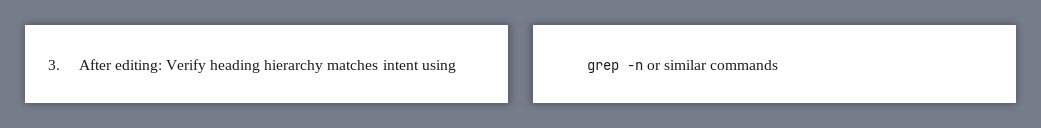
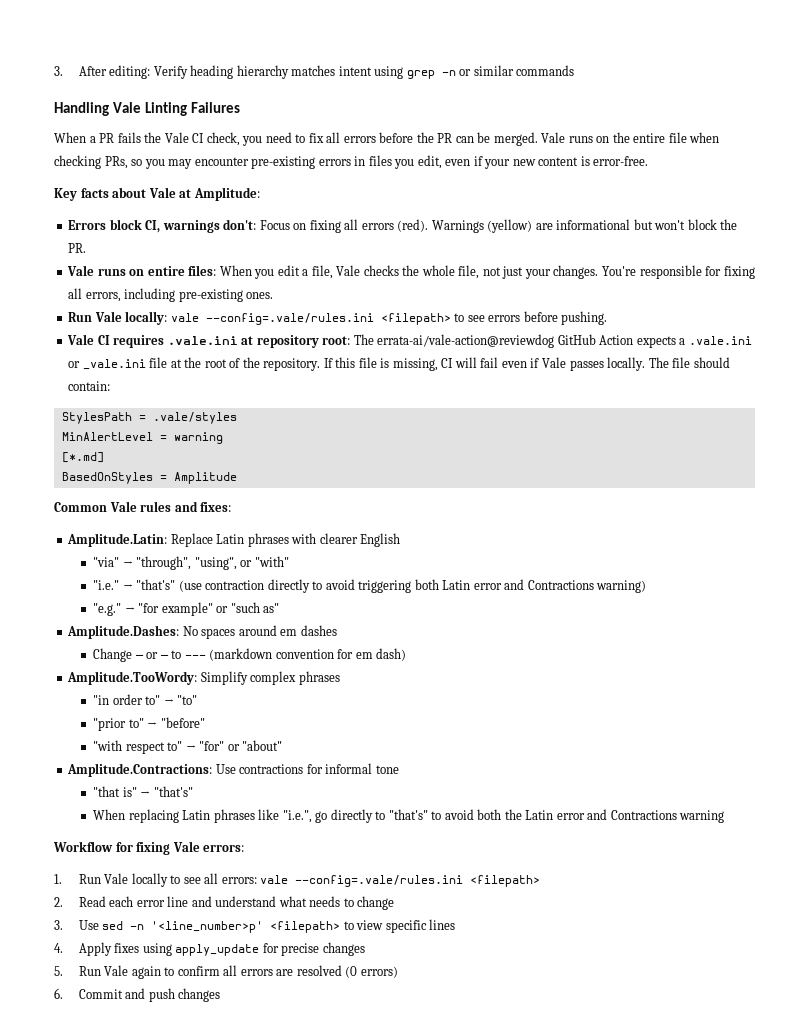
(779, 65) none -> [54,102,241,116] [54,132,720,146] [54,155,649,169] [54,187,260,201] [68,219,738,233] [68,243,87,253] [67,265,755,279] [68,288,274,302] [68,311,608,325] [67,334,752,348] [68,357,730,371] [68,381,111,391] [61,412,237,424] [61,432,223,444] [61,452,104,463] [61,472,237,484] [54,501,232,512] [67,533,401,547] [93,556,289,570] [93,579,647,593] [93,602,280,616] [67,625,337,639] [93,648,407,662] [67,671,340,685] [93,694,198,705] [93,717,205,731] [93,740,283,754] [67,763,399,777] [93,786,193,797] [93,809,725,823] [53,841,245,855] [54,873,541,887] [54,896,395,910] [54,919,456,933] [54,942,365,956] [54,965,398,979] [54,988,221,1002] // Handling Vale Linting Failures // When a PR fails the Vale CI check, you need to fix all errors before the PR can be merged. Vale runs on the entire file when checking PRs, so you may encounter pre-existing errors in files you edit, even if your new content is error-free. // Key facts about Vale at Amplitude: // Errors block CI, warnings don't: Focus on fixing all errors (red). Warnings (yellow) are informational but won't block the PR. // Vale runs on entire files: When you edit a file, Vale checks the whole file, not just your changes. You're responsible for fixing all errors, including pre-existing ones. // Run Vale locally: vale --config=.vale/rules.ini <filepath> to see errors before pushing. // Vale CI requires .vale.ini at repository root: The errata-ai/vale-action@reviewdog GitHub Action expects a .vale.ini or _vale.ini file at the root of the repository. If this file is missing, CI will fail even if Vale passes locally. The file should contain: // StylesPath = .vale/styles // MinAlertLevel = warning // [*.md] // BasedOnStyles = Amplitude // Common Vale rules and fixes: // Amplitude.Latin: Replace Latin phrases with clearer English // "via" → "through", "using", or "with" // "i.e." → "that's" (use contraction directly to avoid triggering both Latin error and Contractions warning) // "e.g." → "for example" or "such as" // Amplitude.Dashes: No spaces around em dashes // Change — or — to --- (markdown convention for em dash) // Amplitude.TooWordy: Simplify complex phrases // "in order to" → "to" // "prior to" → "before" // "with respect to" → "for" or "about" // Amplitude.Contractions: Use contractions for informal tone // "that is" → "that's" // When replacing Latin phrases like "i.e.", go directly to "that's" to avoid both the Latin error and Contractions warning // Workflow for fixing Vale errors: // 1. Run Vale locally to see all errors: vale --config=.vale/rules.ini <filepath> // 2. Read each error line and understand what needs to change // 3. Use sed -n '<line_number>p' <filepath> to view specific lines // 4. Apply fixes using apply_update for precise changes // 5. Run Vale again to confirm all errors are resolved (0 errors) // 6. Commit and push changes

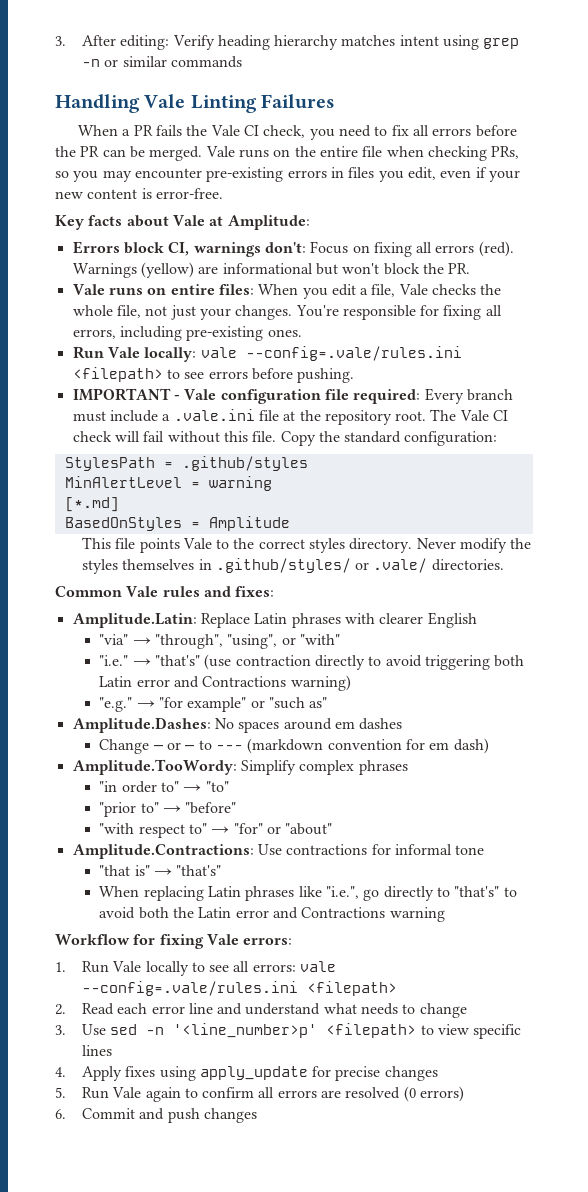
[67,334,752,348] [68,357,730,371] [68,381,111,391] Vale CI requires .vale.ini at repository root: The errata-ai/vale-action@reviewdog GitHub Action expects a .vale.ini or _vale.ini file at the root of the repository. If this file is missing, CI will fail even if Vale passes locally. The file should contain: -> [72,388,513,404] [72,409,509,425] [72,431,498,446] IMPORTANT - Vale configuration file required: Every branch must include a .vale.ini file at the repository root. The Vale CI check will fail without this file. Copy the standard configuration:
[152,412,237,424] .vale/styles -> [181,456,308,471] .github/styles
(237, 478) none -> [81,537,532,553] [81,558,504,574] // This file points Vale to the correct styles directory. Never modify the styles themselves in .github/styles/ or .vale/ directories.

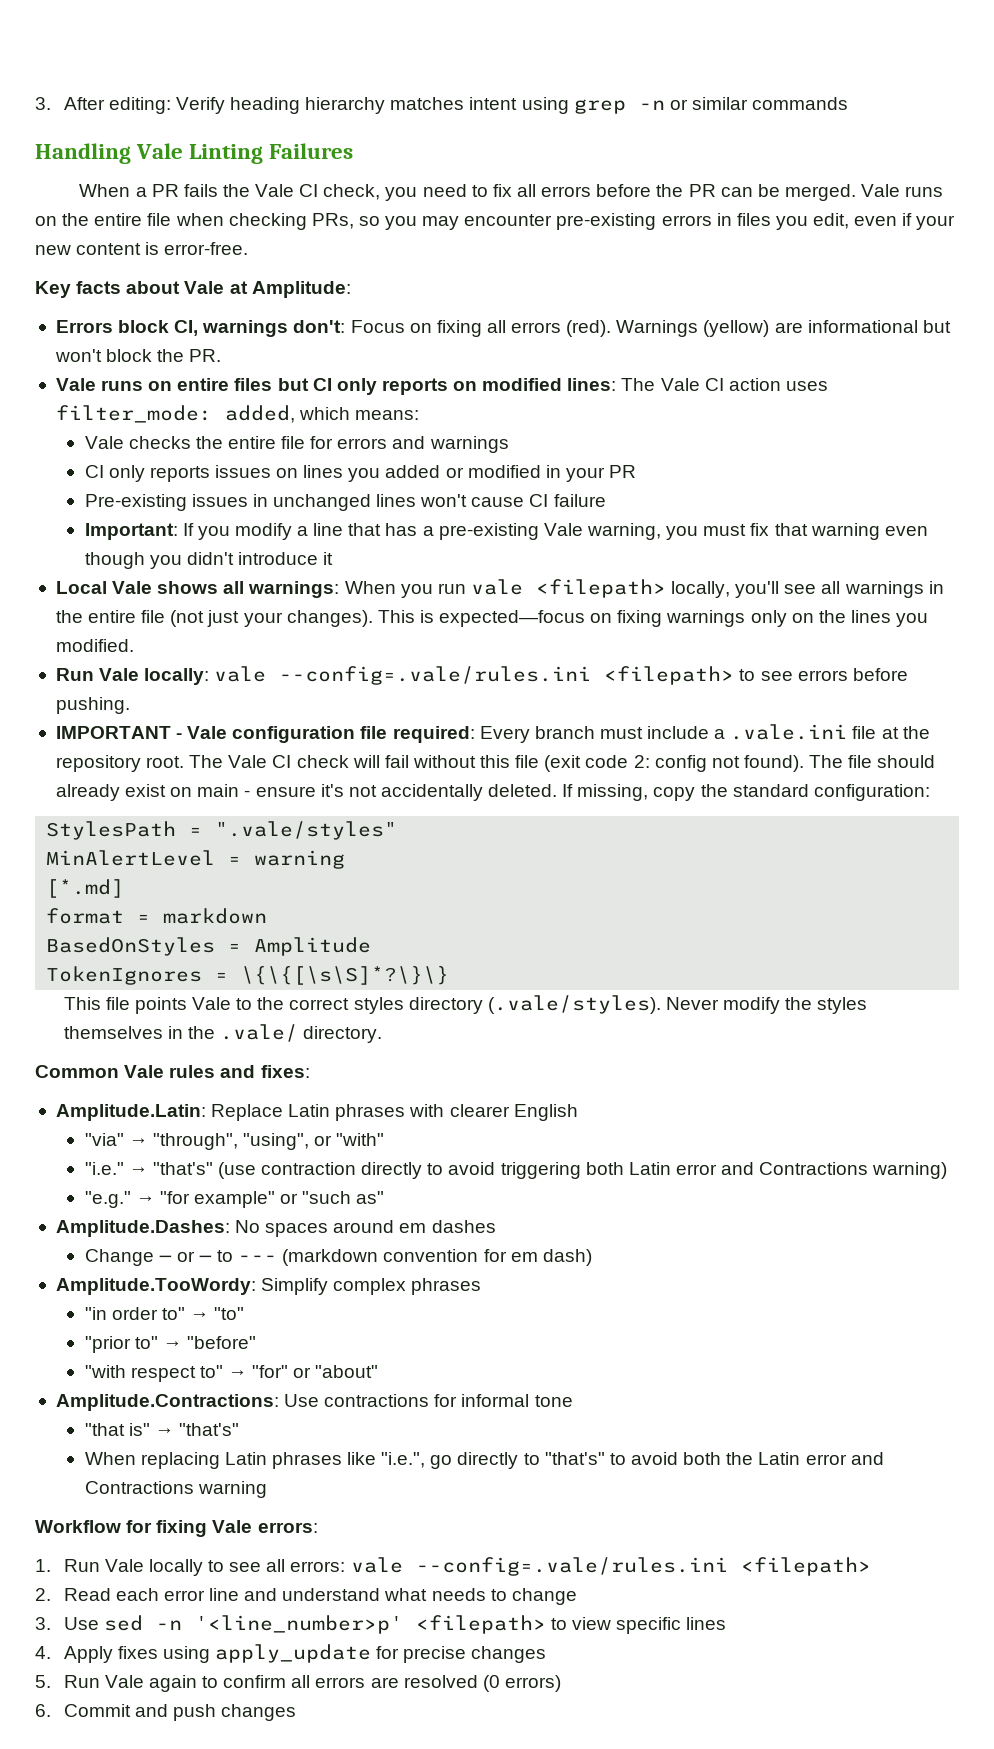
[218,284,502,299] [72,305,502,320] [72,326,302,341] files: When you edit a file, Vale checks the whole file, not just your changes. You're responsible for fixing all errors, including pre-existing ones. -> [234,378,828,395] [55,405,420,423] [84,436,509,453] [84,465,637,482] [84,494,606,511] [84,523,928,540] [84,552,334,569] [55,579,944,598] [55,610,929,627] [55,639,134,652] files but CI only reports on modified lines: The Vale CI action uses filter_mode: added, which means: // Vale checks the entire file for errors and warnings // CI only reports issues on lines you added or modified in your PR // Pre-existing issues in unchanged lines won't cause CI failure // Important: If you modify a line that has a pre-existing Vale warning, you must fix that warning even though you didn't introduce it // Local Vale shows all warnings: When you run vale <filepath> locally, you'll see all warnings in the entire file (not just your changes). This is expected—focus on fixing warnings only on the lines you modified.
[252,431,316,446] file. Copy -> [515,755,936,772] [55,784,696,801] file (exit code 2: config not found). The file should already exist on main - ensure it's not accidentally deleted. If missing, copy
[181,456,308,471] .github/styles -> [215,821,398,840] ".vale/styles"
(119, 504) none -> [46,908,268,924] // format = markdown
(290, 523) none -> [46,966,450,985] // TokenIgnores = \{\{[\s\S]*?\}\}
[349,538,413,553] directory. -> [408,995,661,1014] directory (.vale/styles).
[215,558,504,573] .github/styles/ or .vale/ directories. -> [187,1024,383,1043] the .vale/ directory.

